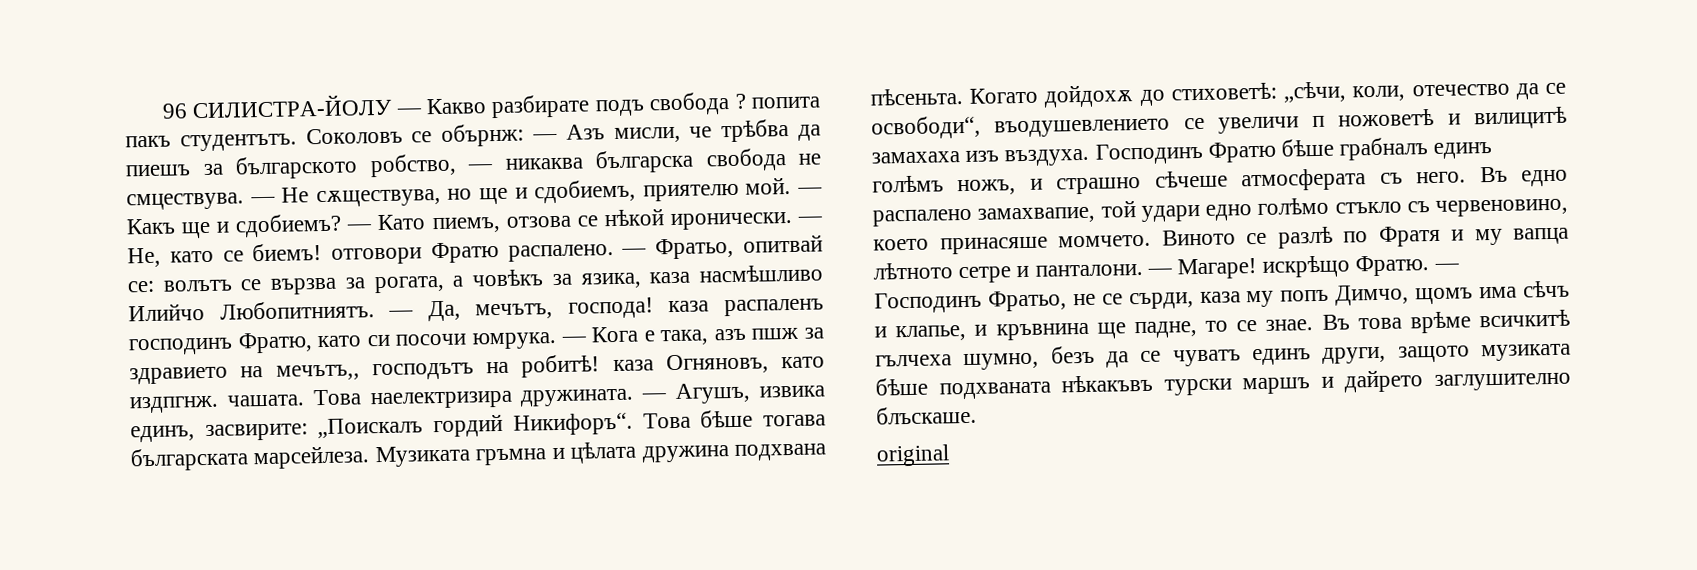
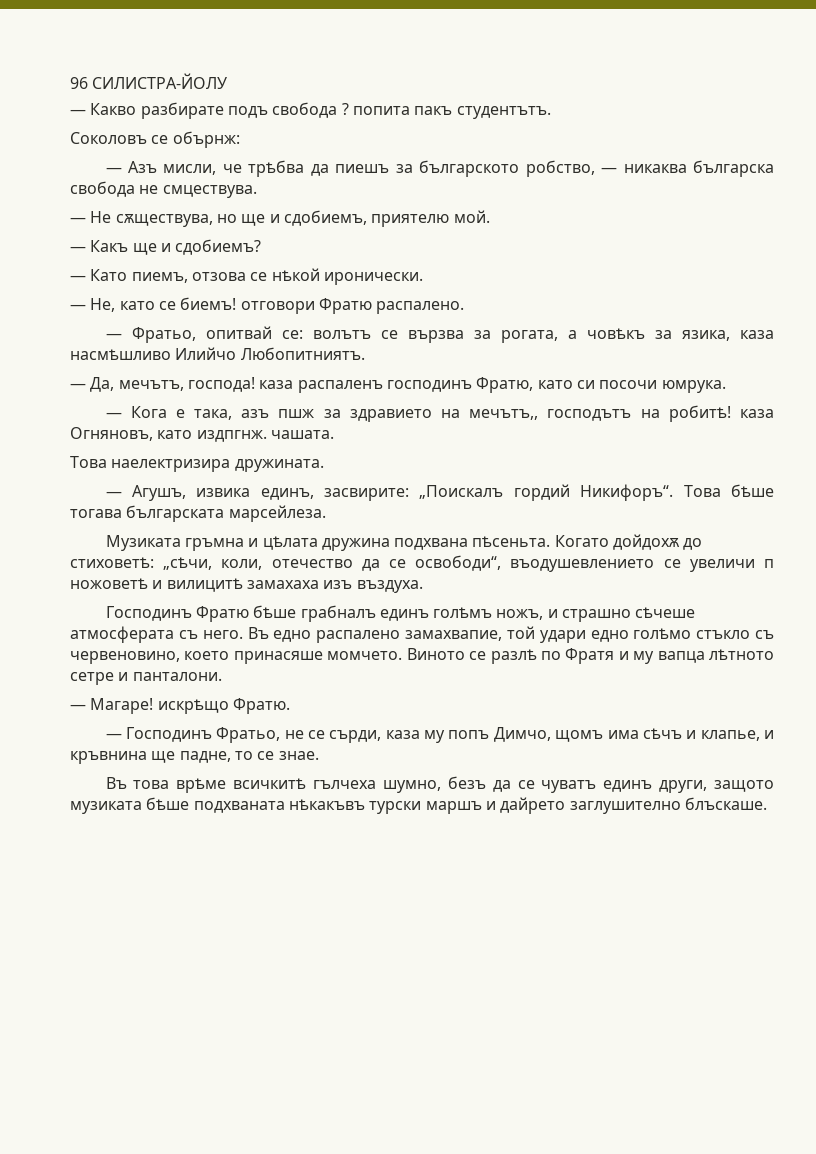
(394, 106) none -> (228, 81) //
(297, 142) none -> (551, 112) //
(525, 135) none -> (240, 139) //
(244, 201) none -> (257, 191) //
(792, 185) none -> (490, 216) //
(343, 225) none -> (262, 247) //
(793, 221) none -> (423, 278) //
(614, 253) none -> (465, 307) //
(375, 310) none -> (365, 353) //
(557, 341) none -> (726, 386) //
(304, 400) none -> (334, 434) //
(635, 397) none -> (324, 465) //
(371, 457) none -> (326, 513) //
(1090, 157) none -> (423, 586) //
(1143, 270) none -> (222, 676) //
(1430, 266) none -> (290, 706) //
(1314, 325) none -> (319, 755) //
[876,444,950,467] // original -> (767, 803) none

